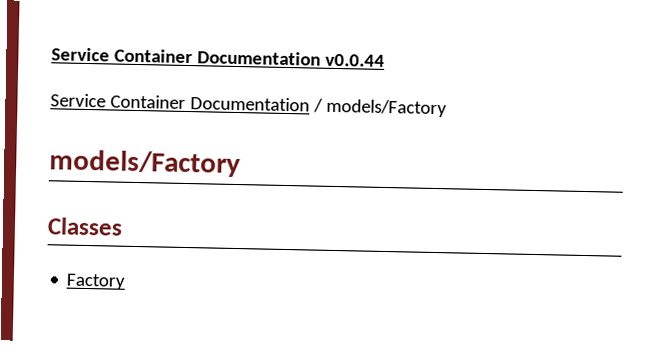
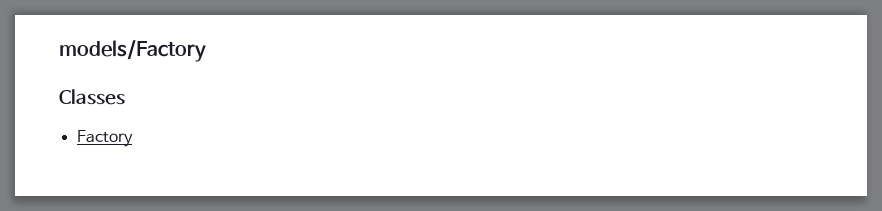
[51,47,385,67] [50,93,447,118] Service Container Documentation v0.0.44 // Service Container Documentation / models/Factory // -> (59, 51) none

